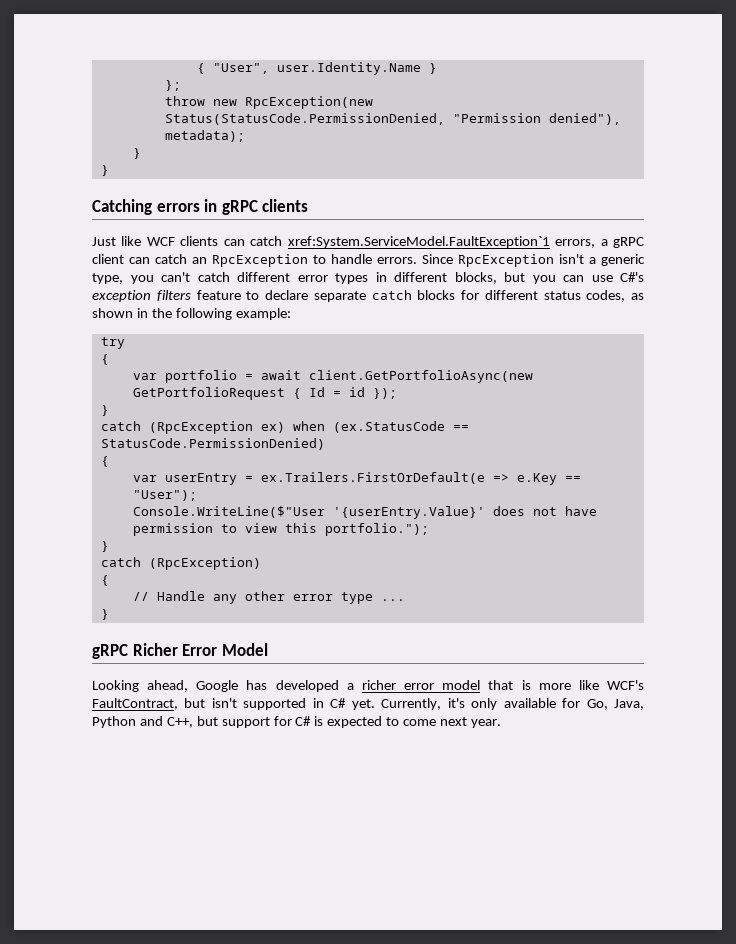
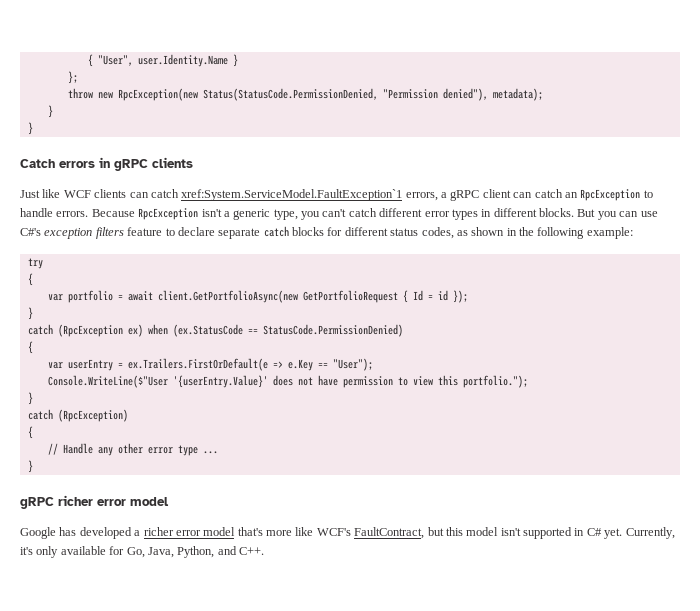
[92,199,152,215] Catching -> [20,159,55,168] Catch
[422,254,453,264] Since -> [91,209,135,217] Because
[454,272,525,284] blocks, but -> [539,208,596,217] blocks. But
[132,643,268,656] [92,680,189,692] Richer Error Model // Looking ahead, -> [58,495,169,506] richer error model //
[488,680,531,690] that is -> [237,527,263,536] that's
(206, 703) none -> [445,527,499,536] this model
[92,716,501,728] Python and C++, but support for C# is expected to come next year. -> [177,546,264,558] Python, and C++.

